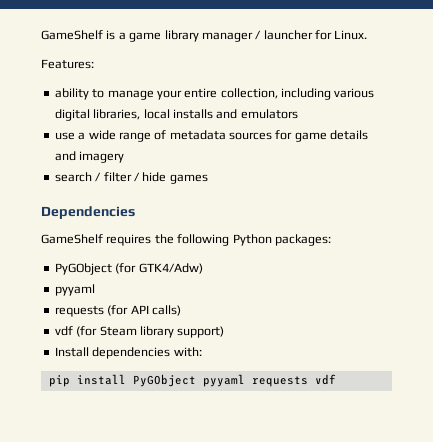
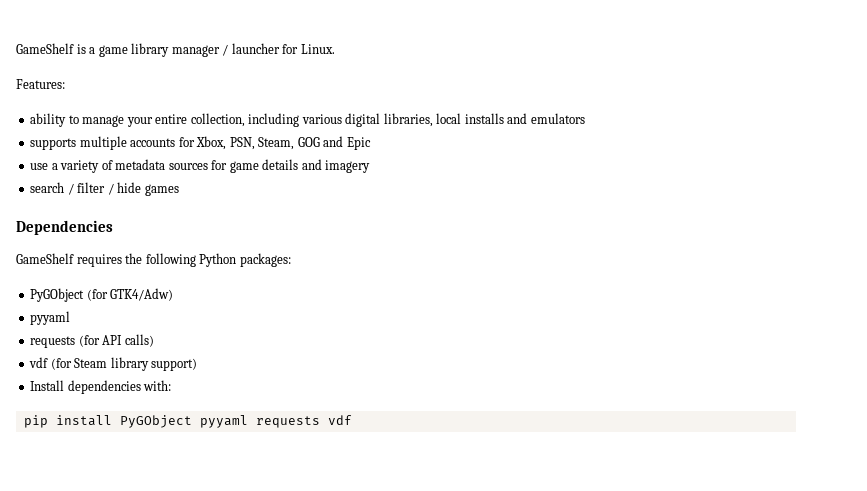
(298, 114) none -> [30,136,371,150] // supports multiple accounts for Xbox, PSN, Steam, GOG and Epic
[88,130,151,142] wide range -> [60,160,100,173] variety

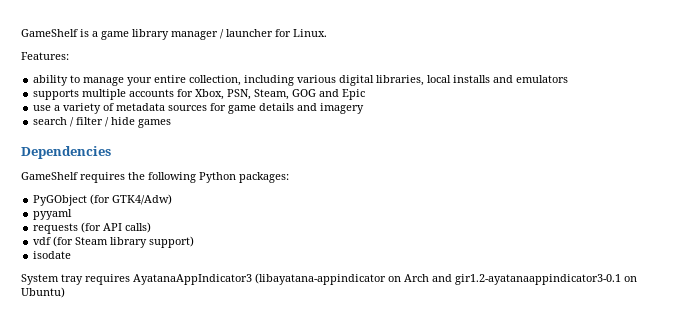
[30,380,172,394] [23,415,352,428] Install dependencies with: // pip install PyGObject pyyaml requests vdf -> [33,251,72,259] [21,273,637,285] [21,287,65,298] isodate // System tray requires AyatanaAppIndicator3 (libayatana-appindicator on Arch and gir1.2-ayatanaappindicator3-0.1 on Ubuntu)

